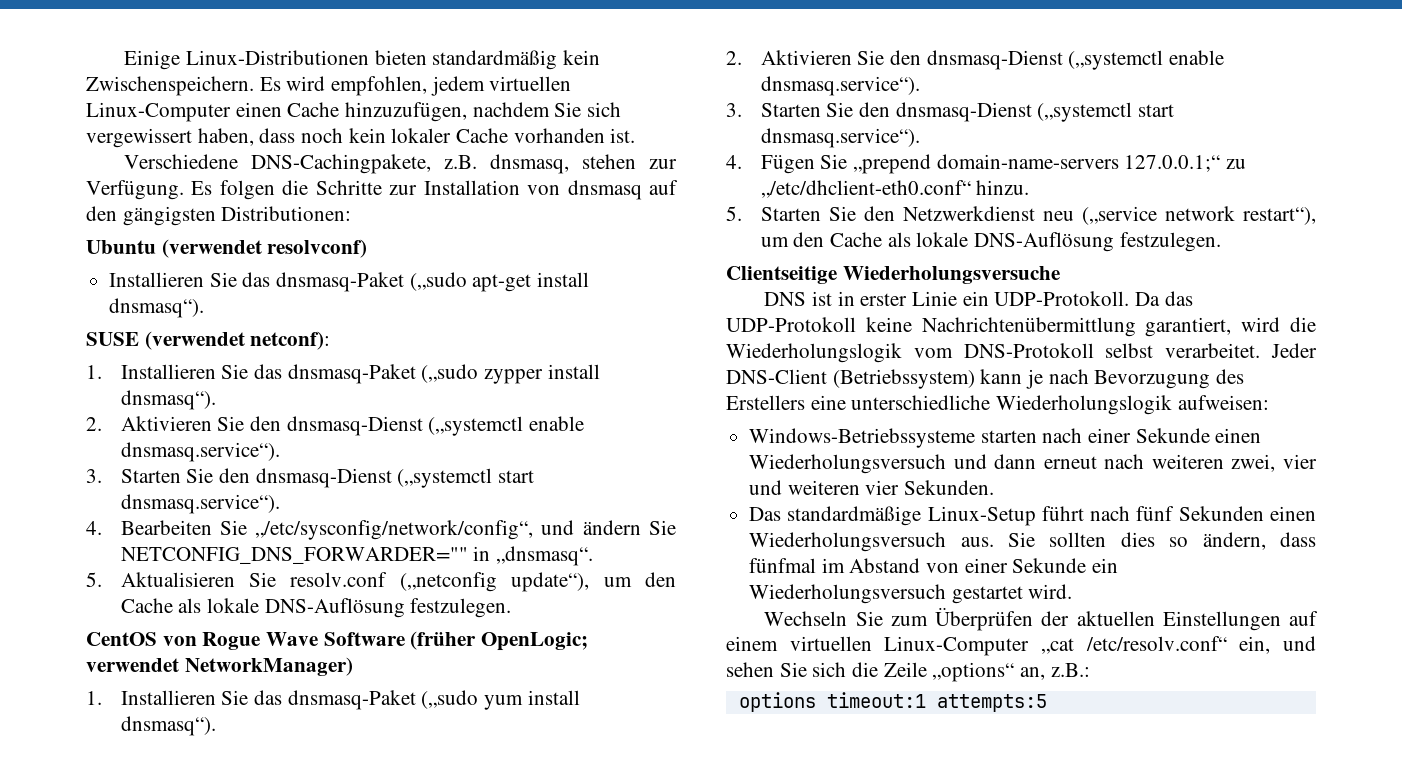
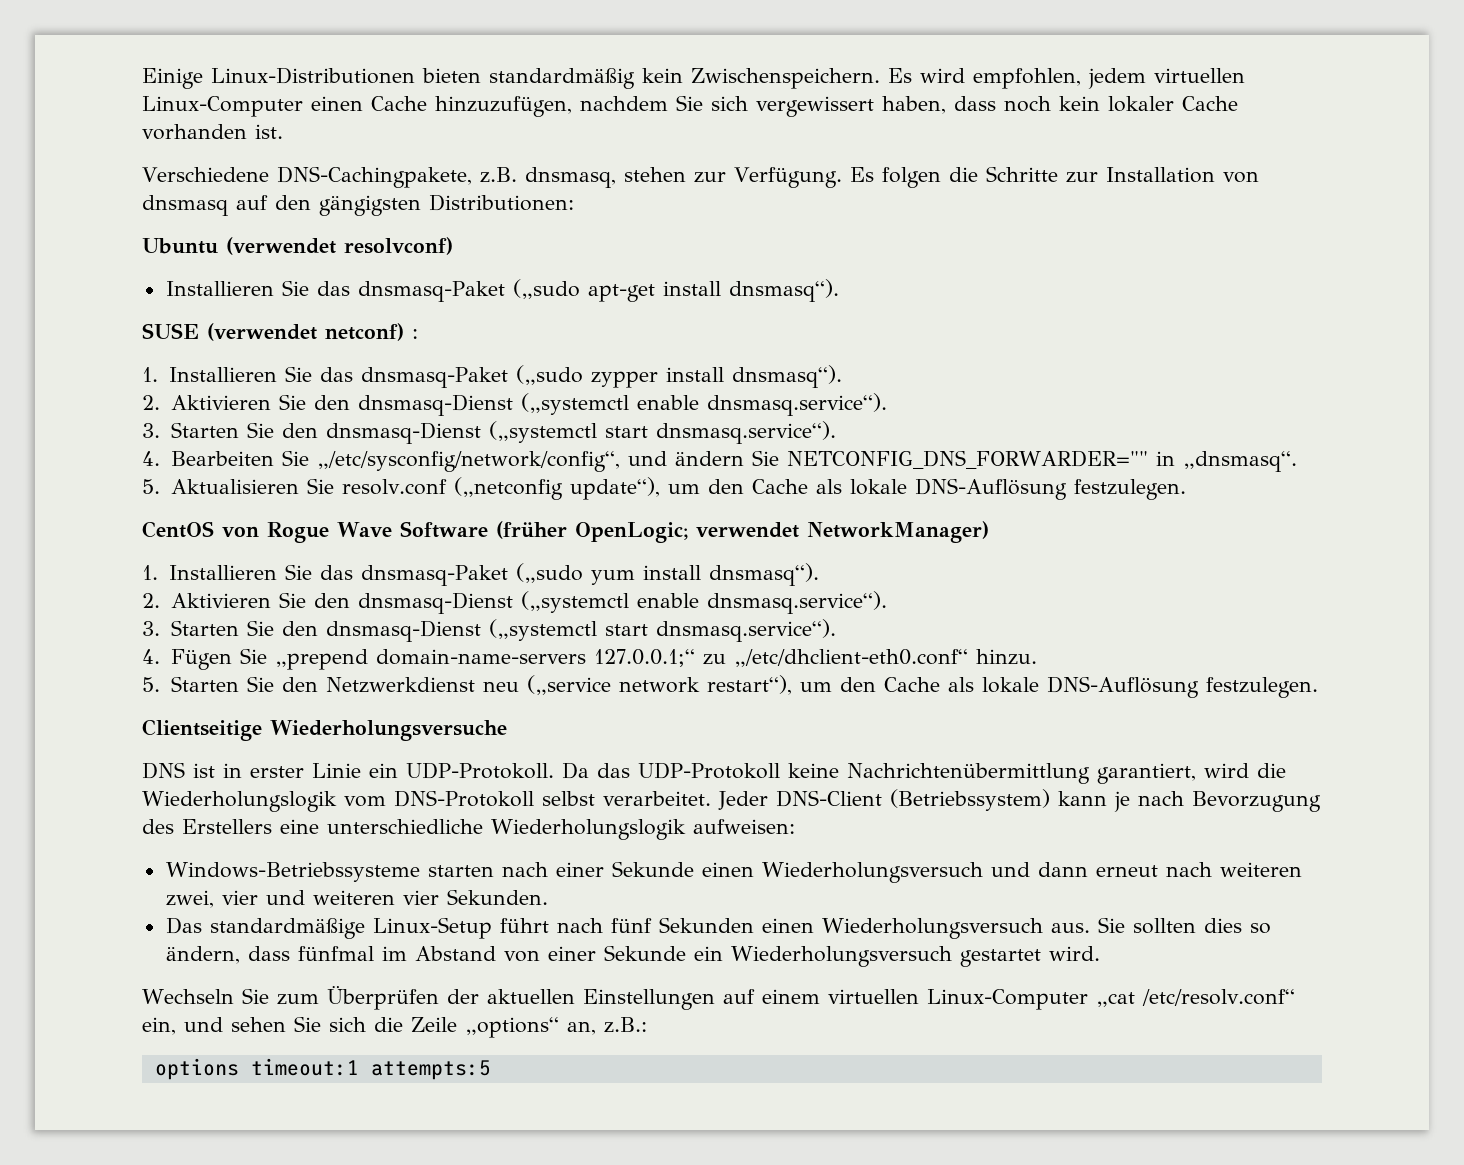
[250,331,331,350] netconf): -> [325,323,419,341] netconf) :

